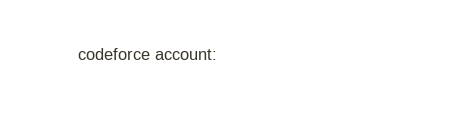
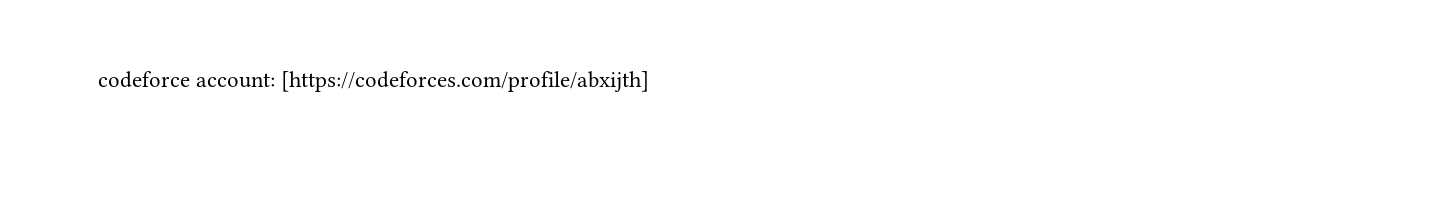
(217, 54) none -> [281,71,650,93] [https://codeforces.com/profile/abxijth]

